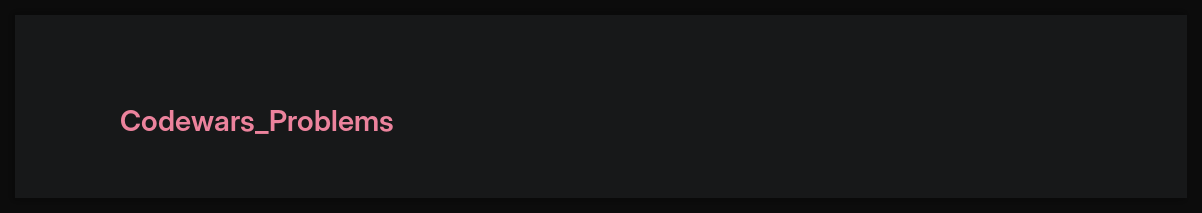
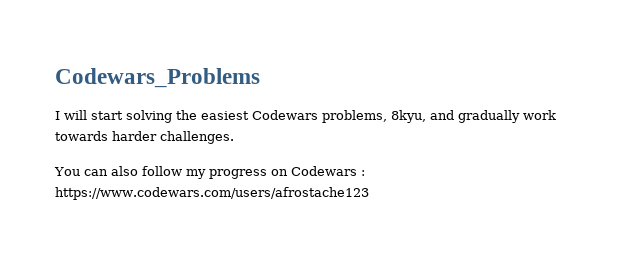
(394, 122) none -> [55,110,556,123] [55,131,234,144] [54,166,365,179] [55,187,369,200] // I will start solving the easiest Codewars problems, 8kyu, and gradually work towards harder challenges. // You can also follow my progress on Codewars : https://www.codewars.com/users/afrostache123

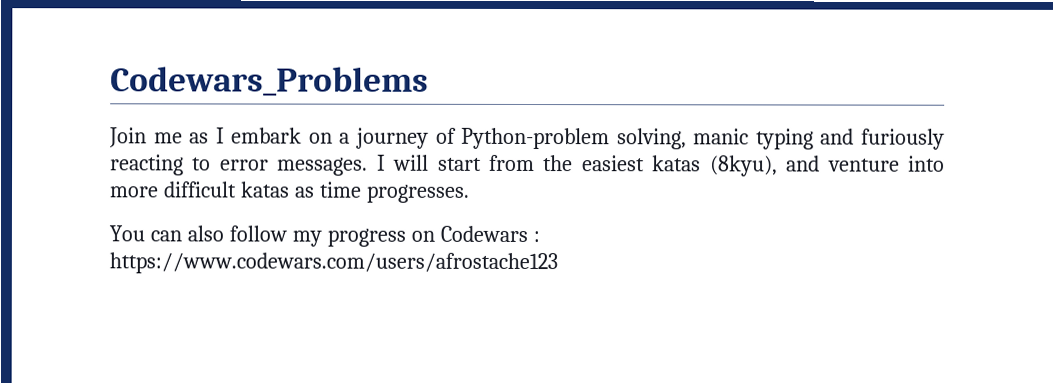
(260, 78) none -> [109,127,945,150] [110,154,369,176] Join me as I embark on a journey of Python-problem solving, manic typing and furiously reacting to error messages.
[126,110,172,123] solving -> [489,154,535,172] from
[252,110,556,123] [55,131,234,144] Codewars problems, 8kyu, and gradually work towards harder challenges. -> [652,155,946,177] [109,181,470,203] katas (8kyu), and venture into more difficult katas as time progresses.

